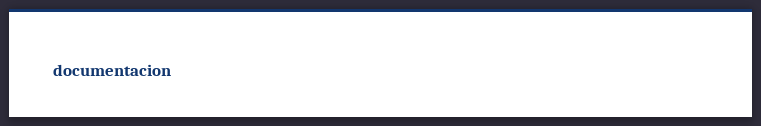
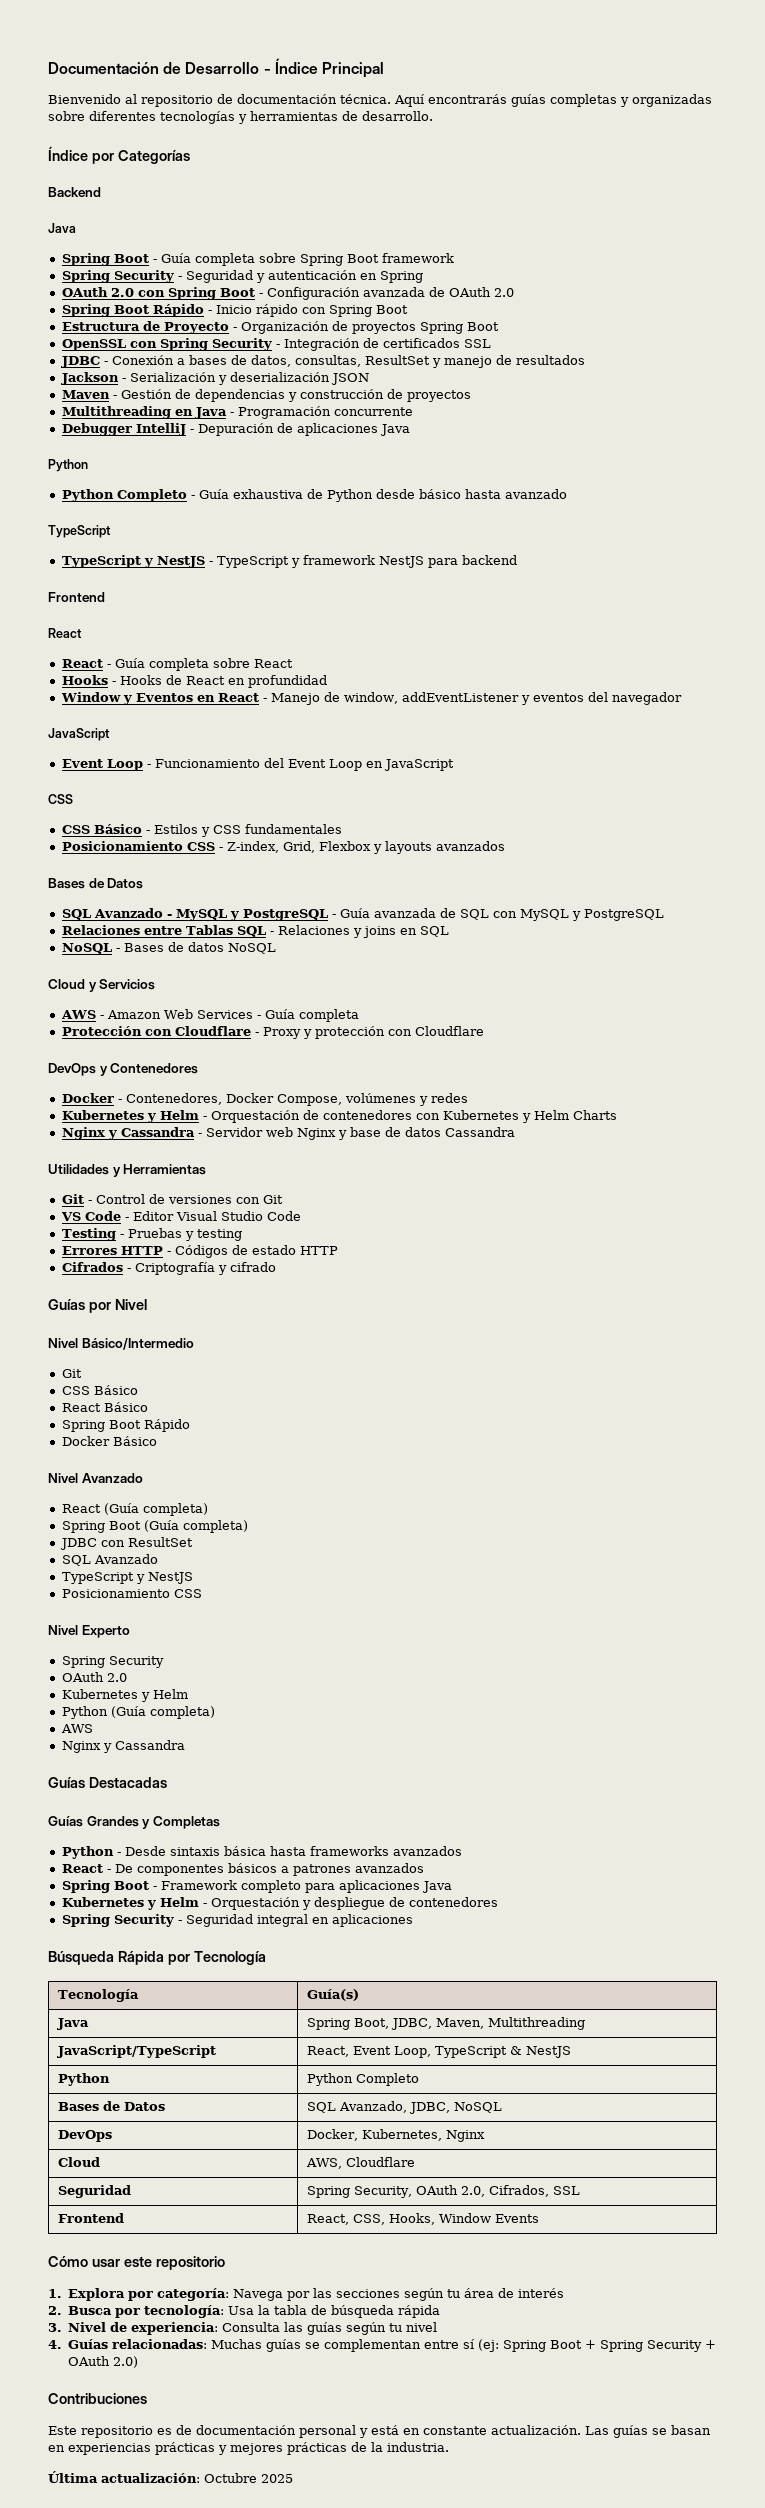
[53,64,171,76] documentacion -> [48,58,384,78] [48,94,712,107] [48,111,433,124] [48,146,190,164] [48,187,101,197] [48,223,76,233] [61,253,454,266] [61,270,423,283] [61,287,514,300] [61,304,408,317] [61,321,499,334] [61,338,491,351] [60,355,585,368] [60,372,369,385] [61,389,471,402] [61,406,413,419] [61,423,410,436] [48,459,88,472] [61,489,567,502] [48,525,111,538] [61,555,517,568] [48,592,105,602] [48,628,82,638] [61,658,293,671] [61,675,327,688] [60,692,682,705] [48,728,110,741] [61,758,454,771] [48,794,73,804] [61,824,342,837] [61,841,505,854] [48,878,144,889] [61,908,664,921] [61,925,449,938] [61,942,276,954] [48,979,156,992] [60,1009,359,1022] [61,1026,484,1039] [48,1063,199,1076] [61,1093,468,1106] [61,1110,617,1123] [61,1127,515,1140] [48,1164,207,1177] [61,1194,283,1204] [60,1211,301,1221] [61,1228,242,1241] [61,1245,338,1258] [61,1262,276,1275] [48,1299,147,1313] [48,1338,194,1350] [61,1369,82,1378] [61,1385,138,1395] [61,1402,148,1412] [61,1419,190,1432] [61,1436,157,1446] [48,1473,143,1483] [61,1503,208,1516] [61,1520,248,1533] [59,1537,193,1550] [61,1554,158,1566] [61,1572,193,1584] [61,1589,202,1598] [48,1625,130,1638] [61,1656,164,1668] [61,1672,127,1682] [61,1689,188,1702] [61,1706,215,1719] [60,1724,93,1733] [61,1740,185,1753] [48,1777,167,1788] [48,1816,220,1829] [61,1846,462,1859] [61,1863,424,1876] [61,1880,452,1893] [61,1897,498,1910] [61,1914,413,1927] [48,1951,266,1965] [57,1989,139,2002] [306,1989,359,2001] [56,2018,89,2030] [306,2017,585,2030] [56,2045,216,2058] [306,2046,571,2058] [57,2073,110,2086] [306,2073,419,2086] [57,2101,165,2111] [306,2101,502,2114] [57,2130,112,2142] [306,2129,485,2142] [57,2157,100,2167] [305,2157,415,2169] [57,2185,131,2198] [306,2185,580,2198] [57,2213,124,2223] [306,2213,539,2225] [48,2256,225,2270] [48,2288,565,2301] [48,2305,441,2318] [48,2322,438,2335] [48,2339,717,2352] [68,2356,139,2368] [48,2393,147,2404] [48,2425,711,2438] [48,2442,449,2455] [48,2471,293,2483] Documentación de Desarrollo - Índice Principal // Bienvenido al repositorio de documentación técnica. Aquí encontrarás guías completas y organizadas sobre diferentes tecnologías y herramientas de desarrollo. // Índice por Categorías // Backend // Java // Spring Boot - Guía completa sobre Spring Boot framework // Spring Security - Seguridad y autenticación en Spring // OAuth 2.0 con Spring Boot - Configuración avanzada de OAuth 2.0 // Spring Boot Rápido - Inicio rápido con Spring Boot // Estructura de Proyecto - Organización de proyectos Spring Boot // OpenSSL con Spring Security - Integración de certificados SSL // JDBC - Conexión a bases de datos, consultas, ResultSet y manejo de resultados // Jackson - Serialización y deserialización JSON // Maven - Gestión de dependencias y construcción de proyectos // Multithreading en Java - Programación concurrente // Debugger IntelliJ - Depuración de aplicaciones Java // Python // Python Completo - Guía exhaustiva de Python desde básico hasta avanzado // TypeScript // TypeScript y NestJS - TypeScript y framework NestJS para backend // Frontend // React // React - Guía completa sobre React // Hooks - Hooks de React en profundidad // Window y Eventos en React - Manejo de window, addEventListener y eventos del navegador // JavaScript // Event Loop - Funcionamiento del Event Loop en JavaScript // CSS // CSS Básico - Estilos y CSS fundamentales // Posicionamiento CSS - Z-index, Grid, Flexbox y layouts avanzados // Bases de Datos // SQL Avanzado - MySQL y PostgreSQL - Guía avanzada de SQL con MySQL y PostgreSQL // Relaciones entre Tablas SQL - Relaciones y joins en SQL // NoSQL - Bases de datos NoSQL // Cloud y Servicios // AWS - Amazon Web Services - Guía completa // Protección con Cloudflare - Proxy y protección con Cloudflare // DevOps y Contenedores // Docker - Contenedores, Docker Compose, volúmenes y redes // Kubernetes y Helm - Orquestación de contenedores con Kubernetes y Helm Charts // Nginx y Cassandra - Servidor web Nginx y base de datos Cassandra // Utilidades y Herramientas // Git - Control de versiones con Git // VS Code - Editor Visual Studio Code // Testing - Pruebas y testing // Errores HTTP - Códigos de estado HTTP // Cifrados - Criptografía y cifrado // Guías por Nivel // Nivel Básico/Intermedio // Git // CSS Básico // React Básico // Spring Boot Rápido // Docker Básico // Nivel Avanzado // React (Guía completa) // Spring Boot (Guía completa) // JDBC con ResultSet // SQL Avanzado // TypeScript y NestJS // Posicionamiento CSS // Nivel Experto // Spring Security // OAuth 2.0 // Kubernetes y Helm // Python (Guía completa) // AWS // Nginx y Cassandra // Guías Destacadas // Guías Grandes y Completas // Python - Desde sintaxis básica hasta frameworks avanzados // React - De componentes básicos a patrones avanzados // Spring Boot - Framework completo para aplicaciones Java // Kubernetes y Helm - Orquestación y despliegue de contenedores // Spring Security - Seguridad integral en aplicaciones // Búsqueda Rápida por Tecnología // Tecnología | Guía(s) // Java | Spring Boot, JDBC, Maven, Multithreading // JavaScript/TypeScript | React, Event Loop, TypeScript & NestJS // Python | Python Completo // Bases de Datos | SQL Avanzado, JDBC, NoSQL // DevOps | Docker, Kubernetes, Nginx // Cloud | AWS, Cloudflare // Seguridad | Spring Security, OAuth 2.0, Cifrados, SSL // Frontend | React, CSS, Hooks, Window Events // Cómo usar este repositorio // 1. Explora por categoría: Navega por las secciones según tu área de interés // 2. Busca por tecnología: Usa la tabla de búsqueda rápida // 3. Nivel de experiencia: Consulta las guías según tu nivel // 4. Guías relacionadas: Muchas guías se complementan entre sí (ej: Spring Boot + Spring Security + OAuth 2.0) // Contribuciones // Este repositorio es de documentación personal y está en constante actualización. Las guías se basan en experiencias prácticas y mejores prácticas de la industria. // Última actualización: Octubre 2025

